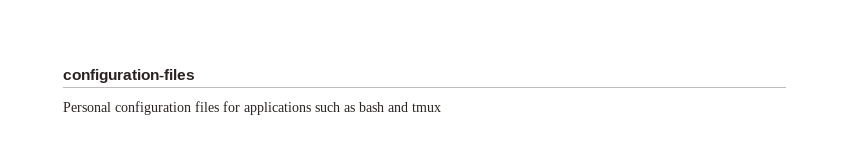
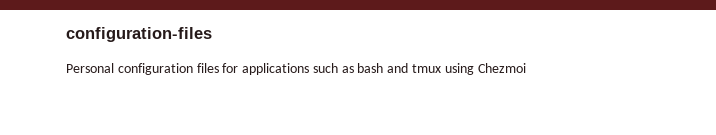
(441, 107) none -> [444,63,526,75] using Chezmoi

